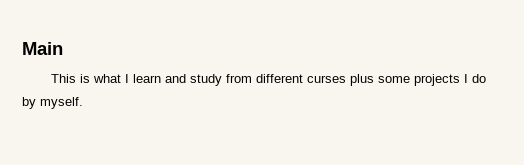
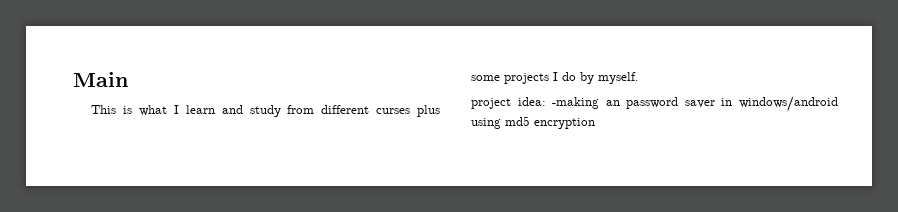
(83, 103) none -> [471,96,838,112] [471,116,595,129] // project idea: -making an password saver in windows/android using md5 encryption

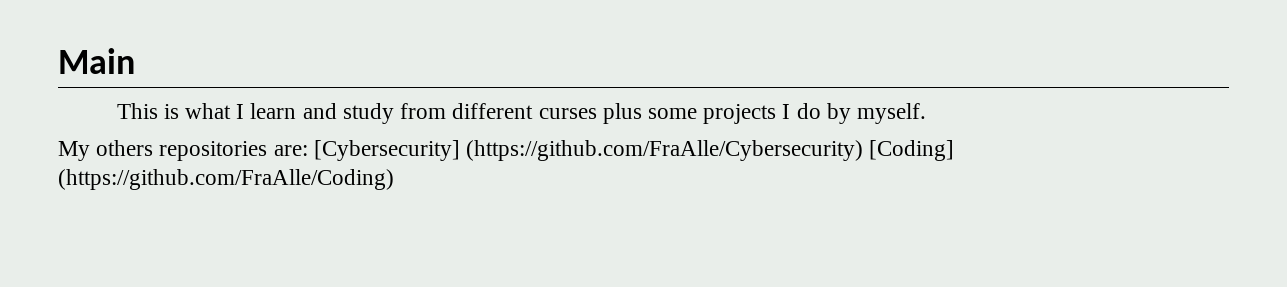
[471,96,838,112] [471,116,595,129] project idea: -making an password saver in windows/android using md5 encryption -> [58,140,955,161] [58,169,394,190] My others repositories are: [Cybersecurity] (https://github.com/FraAlle/Cybersecurity) [Coding] (https://github.com/FraAlle/Coding)

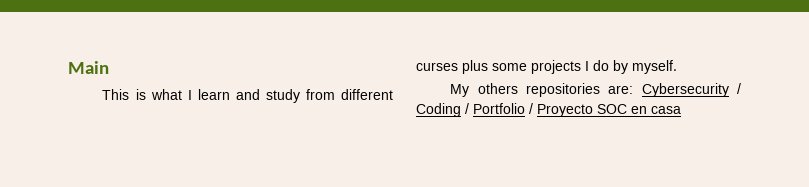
[313,140,955,161] [58,169,394,190] [Cybersecurity] (https://github.com/FraAlle/Cybersecurity) [Coding] (https://github.com/FraAlle/Coding) -> [641,83,741,97] [416,103,681,117] Cybersecurity / Coding / Portfolio / Proyecto SOC en casa

